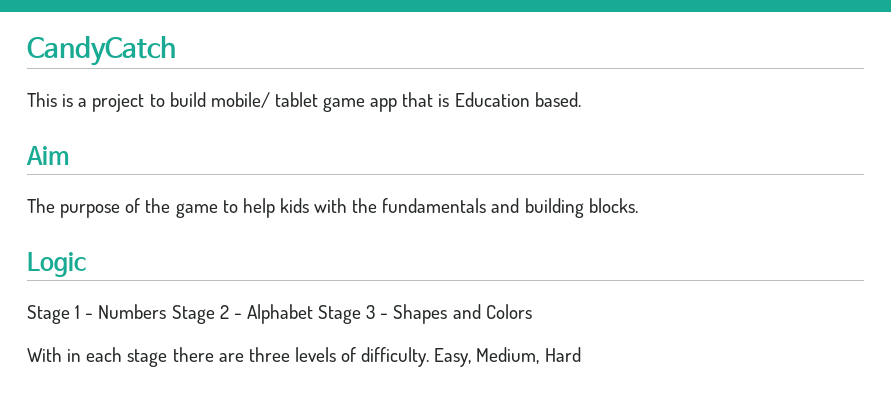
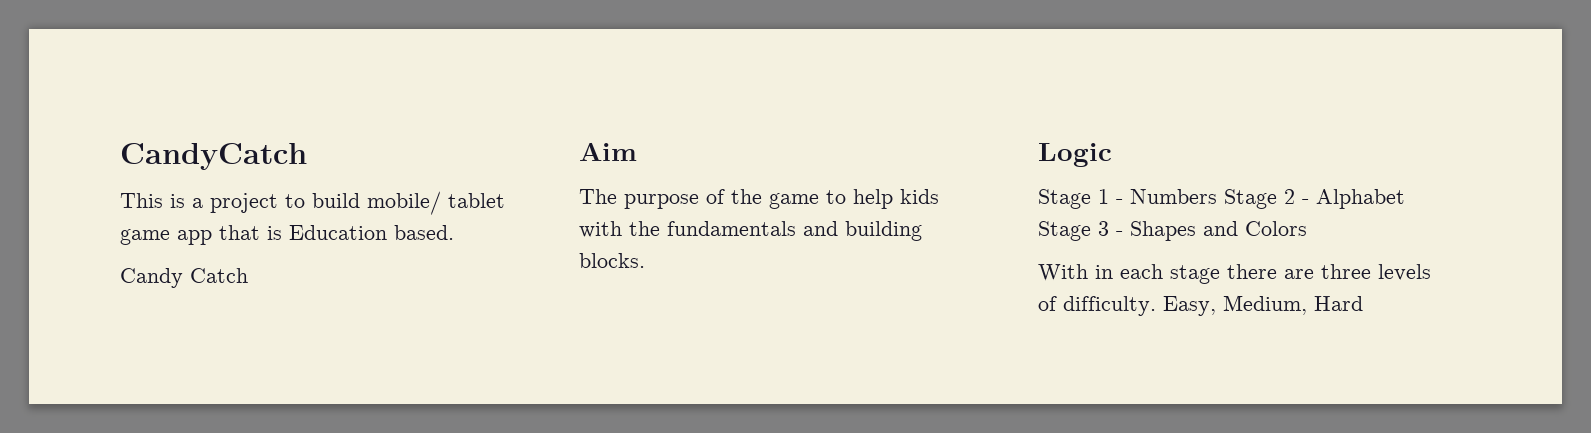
(581, 99) none -> [120,268,248,288] // Candy Catch

